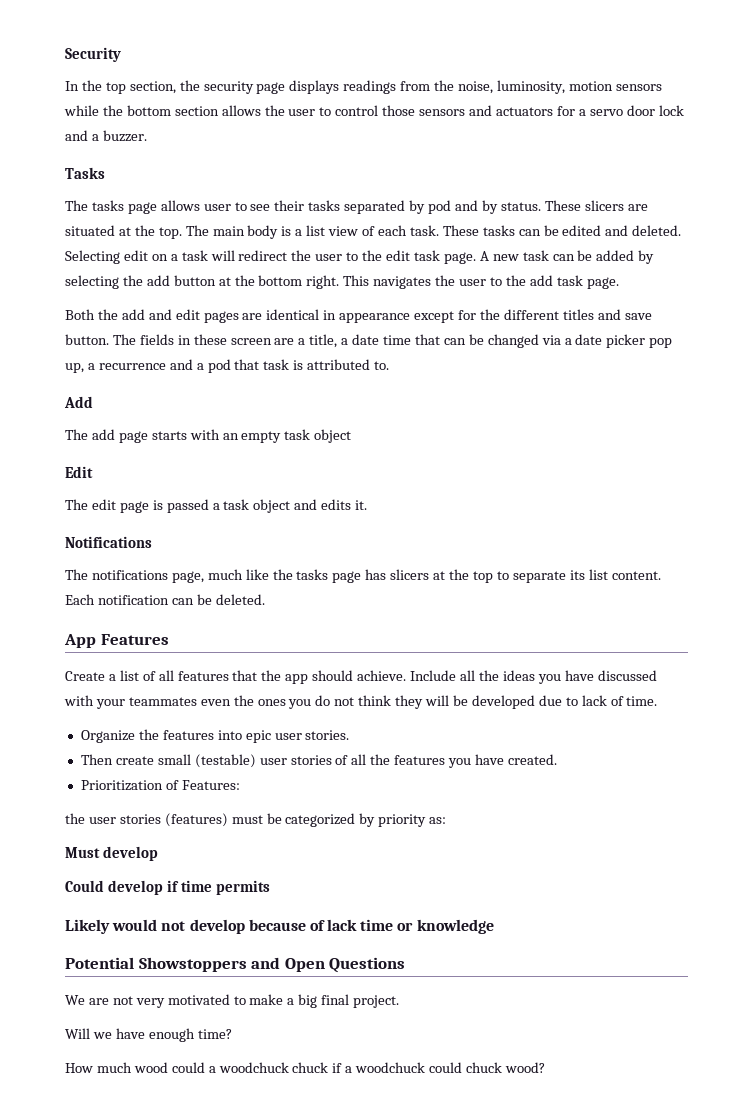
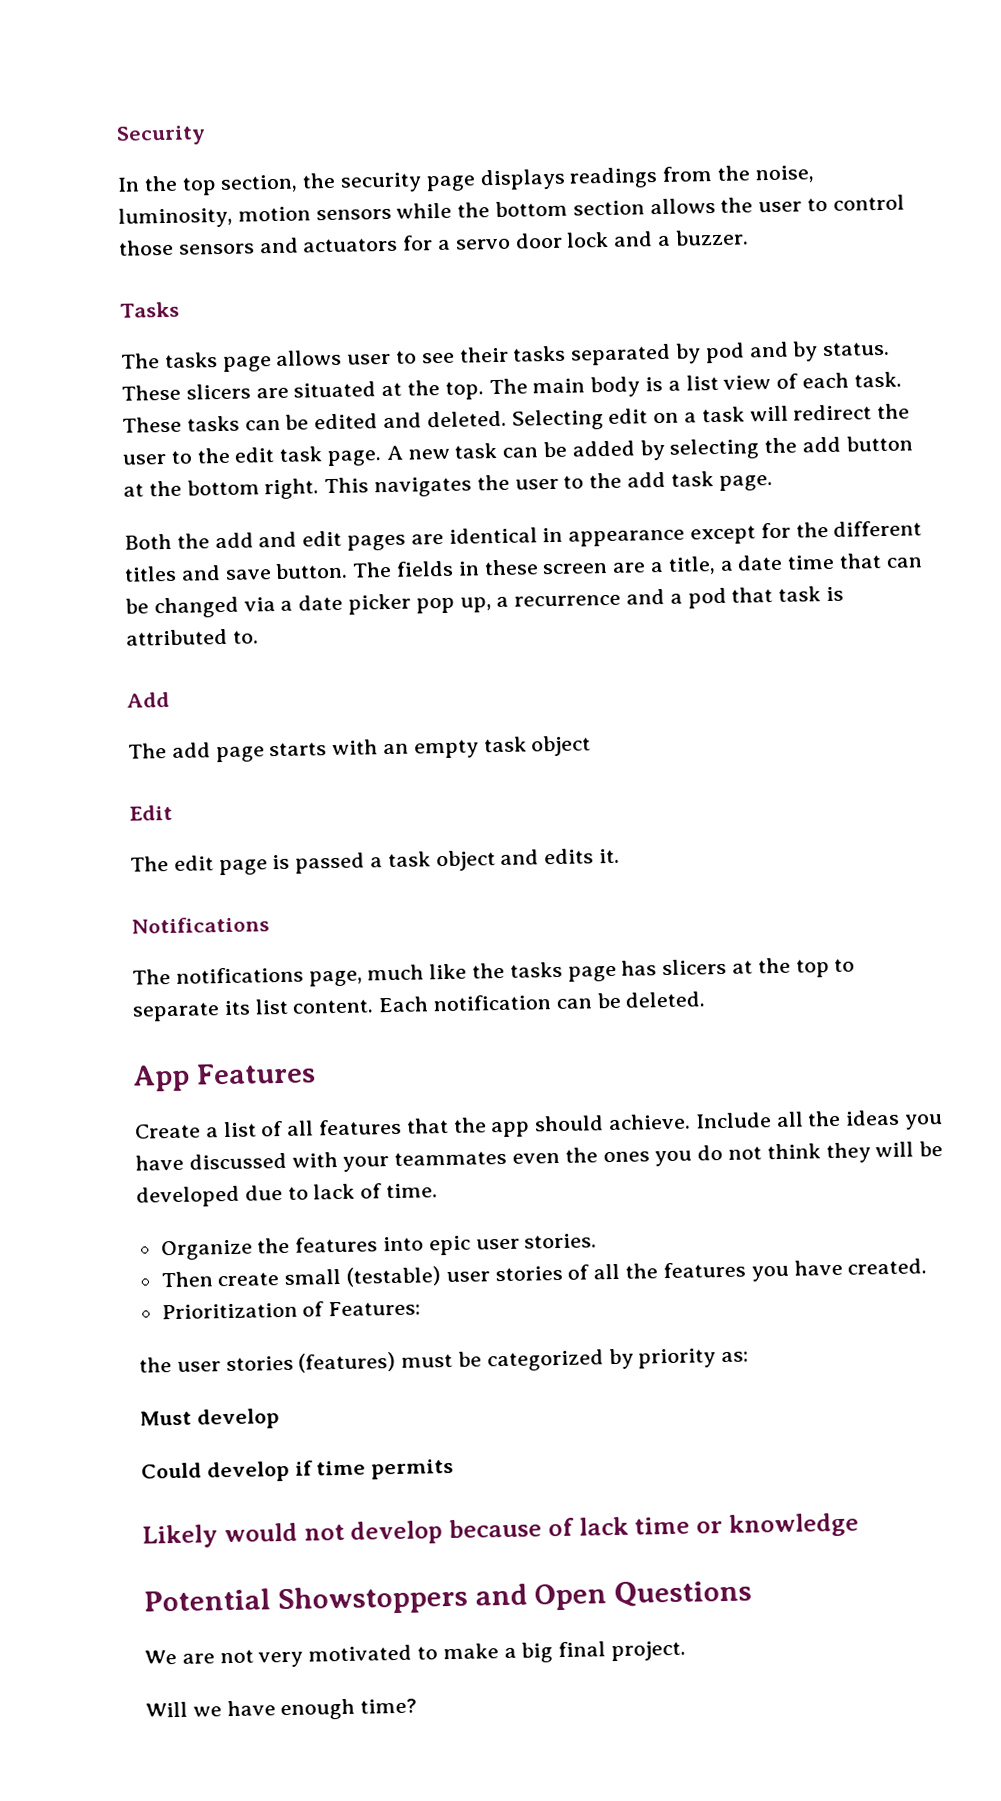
[65,1062,545,1073] // How much wood could a woodchuck chuck if a woodchuck could chuck wood? -> (418, 1706) none

